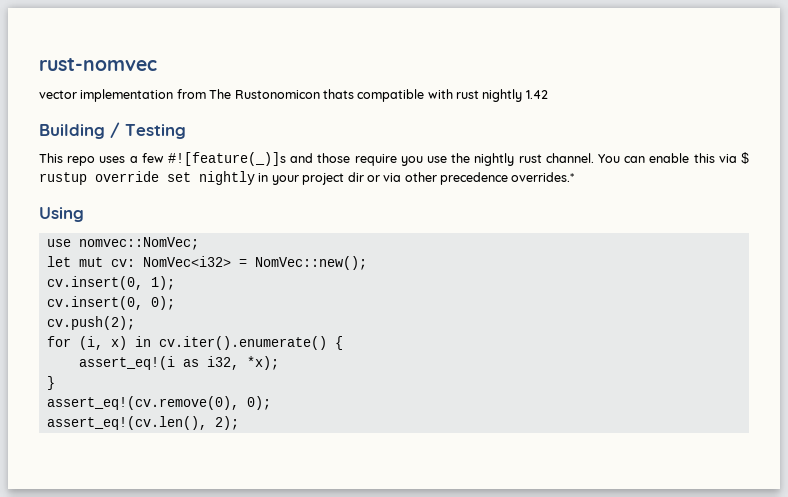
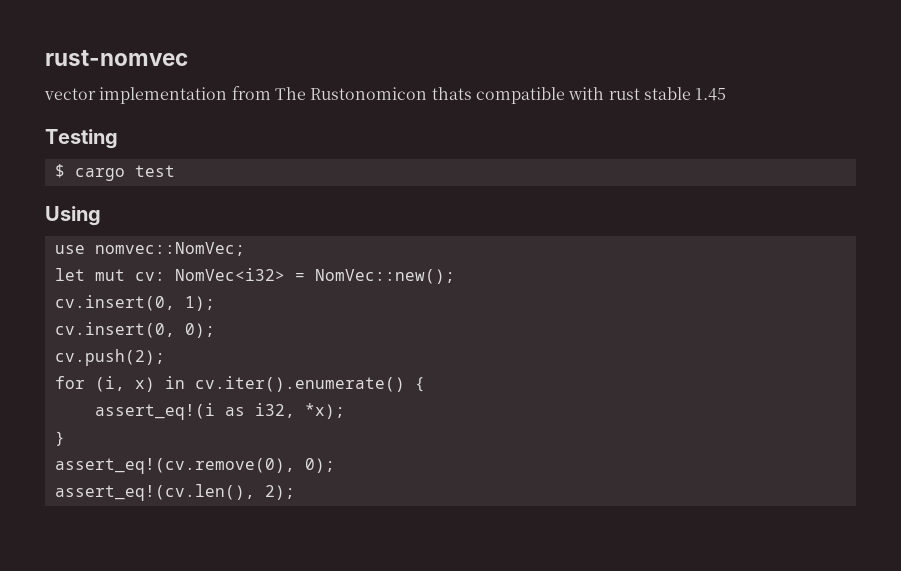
[482,89,548,102] [39,122,186,139] [39,152,750,166] [39,171,575,185] nightly 1.42 // Building / Testing // This repo uses a few #![feature(_)]s and those require you use the nightly rust channel. You can enable this via $ rustup override set nightly in your project dir or via other precedence overrides.* -> [643,87,727,101] [45,129,118,149] [54,164,175,181] stable 1.45 // Testing // $ cargo test

